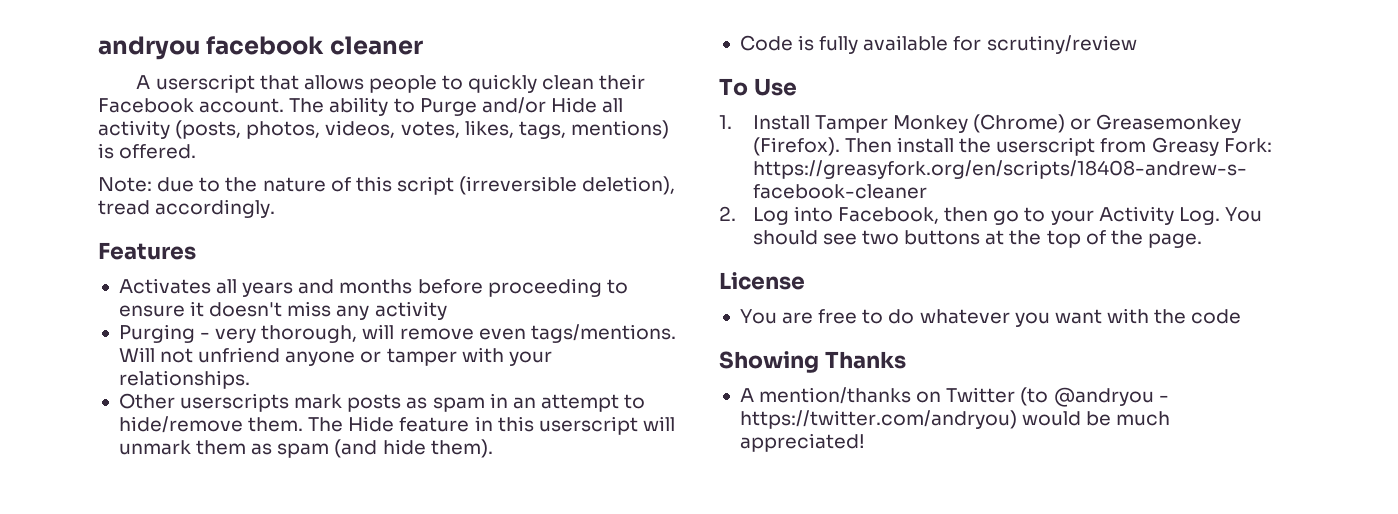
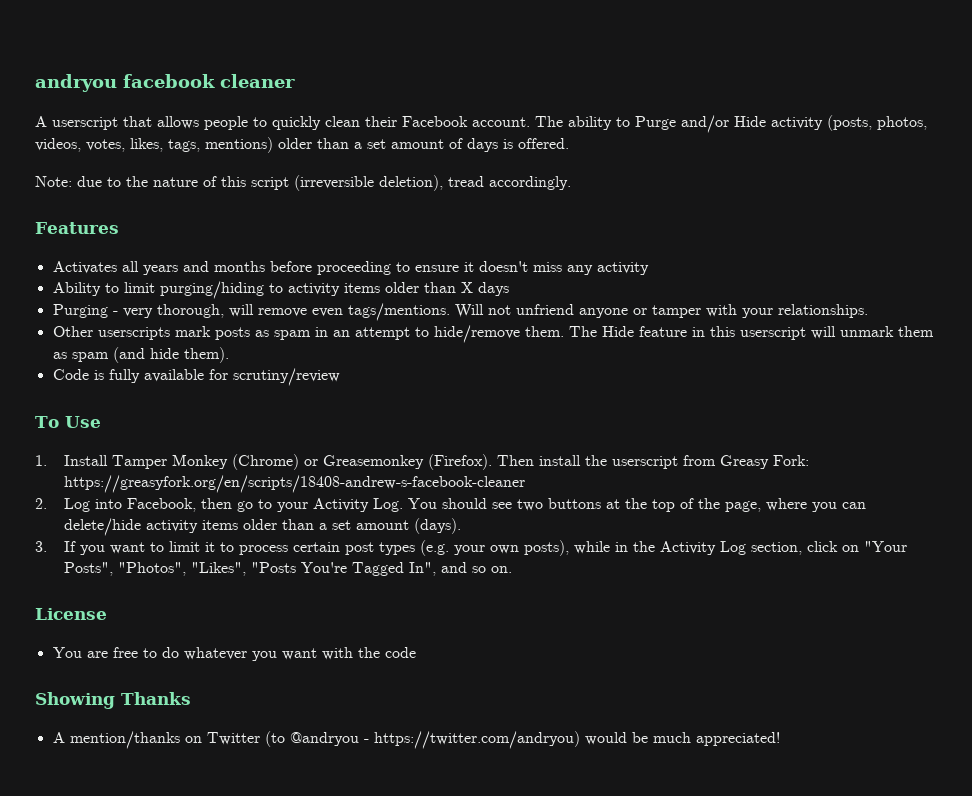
[602,98,624,113] all -> (766, 121) none
(669, 129) none -> [278,138,498,152] older than a set amount of days
(447, 310) none -> [52,281,509,299] // Ability to limit purging/hiding to activity items older than X days
[1147,233,1202,248] page. -> [724,498,866,512] [63,518,461,536] [35,540,907,556] [63,562,512,576] page, where you can delete/hide activity items older than a set amount (days). // 3. If you want to limit it to process certain post types (e.g. your own posts), while in the Activity Log section, click on "Your Posts", "Photos", "Likes", "Posts You're Tagged In", and so on.

